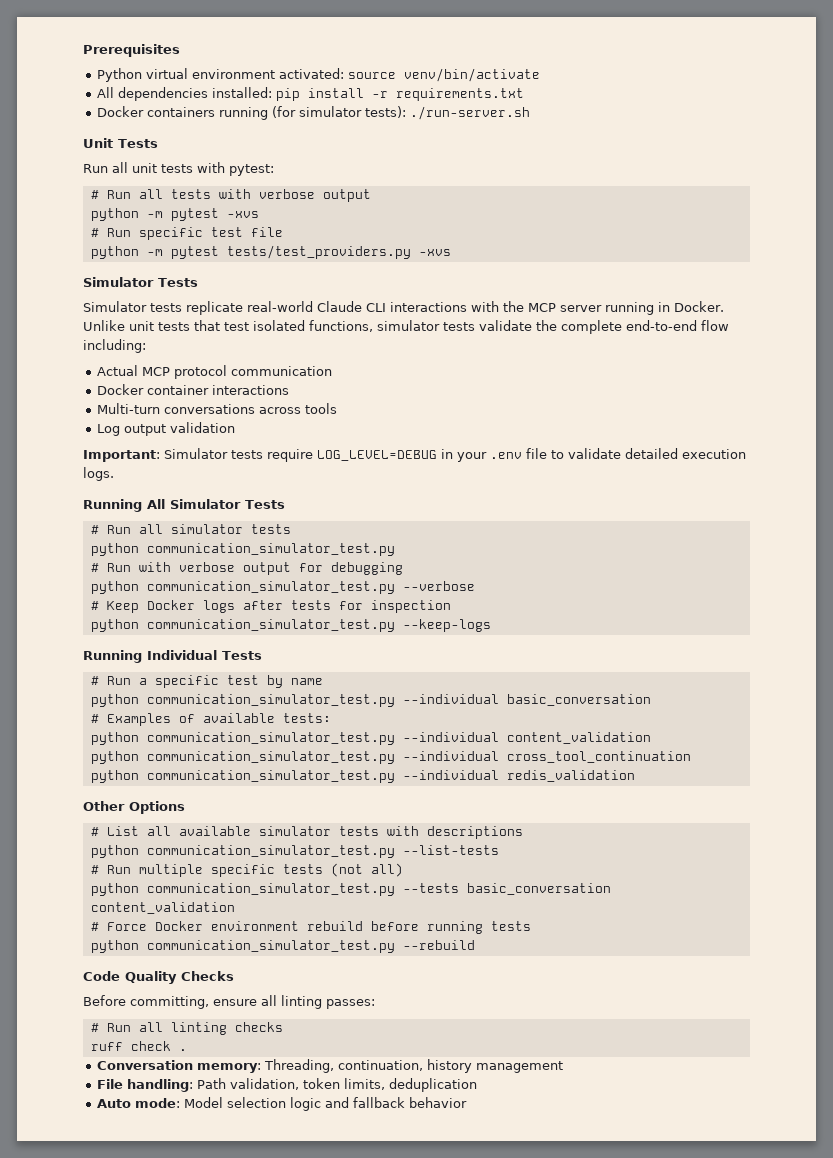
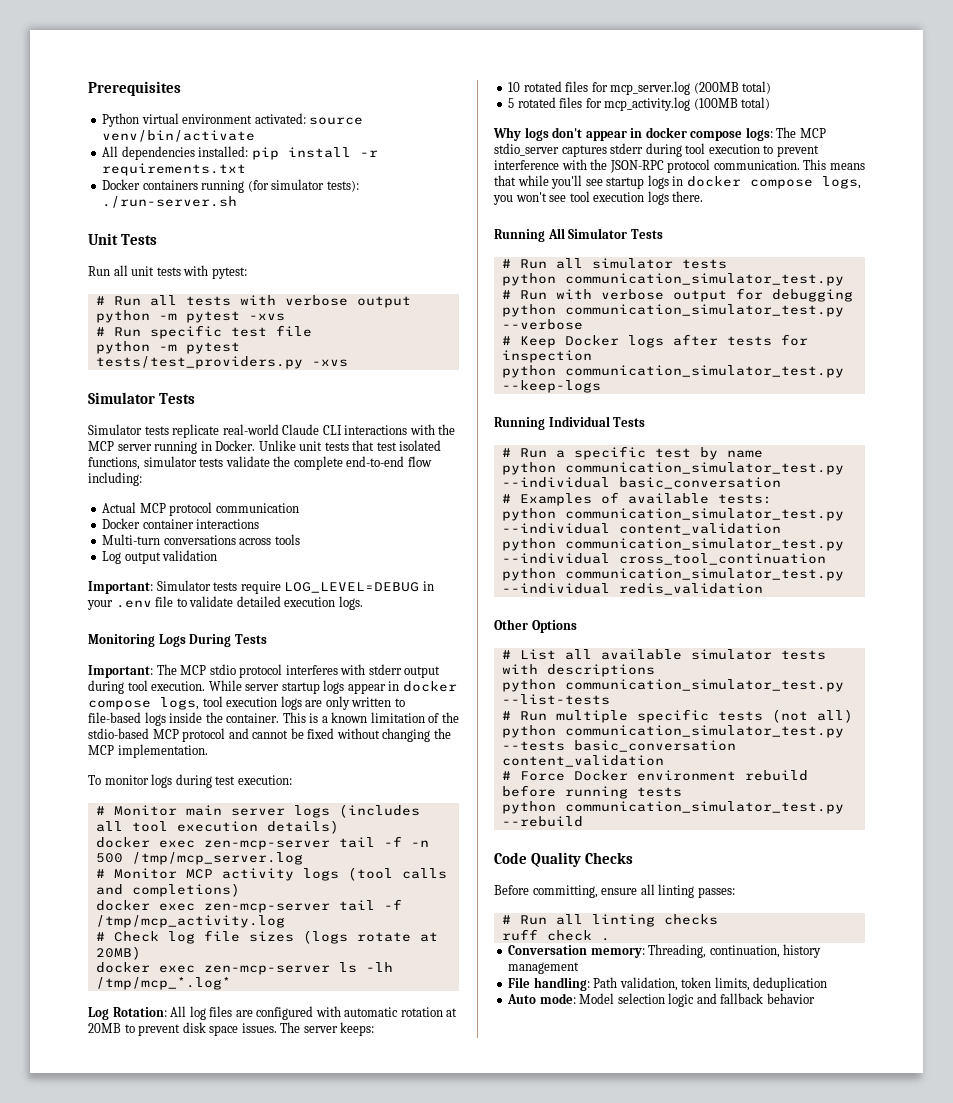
(114, 474) none -> [88,634,267,647] [88,664,441,678] [88,680,457,694] [88,696,405,710] [88,712,459,726] [88,728,451,742] [88,744,208,758] [88,774,292,788] [95,804,420,818] [95,820,339,834] [95,836,429,850] [95,852,303,865] [95,867,447,881] [95,883,240,897] [95,899,402,913] [95,915,285,928] [95,930,438,944] [95,946,141,960] [95,962,393,975] [95,977,231,990] [88,1006,458,1020] [88,1022,375,1036] [508,81,772,95] [508,97,771,111] [493,127,826,141] [494,143,819,157] [494,159,865,173] [494,175,861,189] [493,191,704,205] // Monitoring Logs During Tests // Important: The MCP stdio protocol interferes with stderr output during tool execution. While server startup logs appear in docker compose logs, tool execution logs are only written to file-based logs inside the container. This is a known limitation of the stdio-based MCP protocol and cannot be fixed without changing the MCP implementation. // To monitor logs during test execution: // # Monitor main server logs (includes all tool execution details) // docker exec zen-mcp-server tail -f -n 500 /tmp/mcp_server.log // # Monitor MCP activity logs (tool calls and completions) // docker exec zen-mcp-server tail -f /tmp/mcp_activity.log // # Check log file sizes (logs rotate at 20MB) // docker exec zen-mcp-server ls -lh /tmp/mcp_*.log* // Log Rotation: All log files are configured with automatic rotation at 20MB to prevent disk space issues. The server keeps: // 10 rotated files for mcp_server.log (200MB total) // 5 rotated files for mcp_activity.log (100MB total) // Why logs don't appear in docker compose logs: The MCP stdio_server captures stderr during tool execution to prevent interference with the JSON-RPC protocol communication. This means that while you'll see startup logs in docker compose logs, you won't see tool execution logs there.

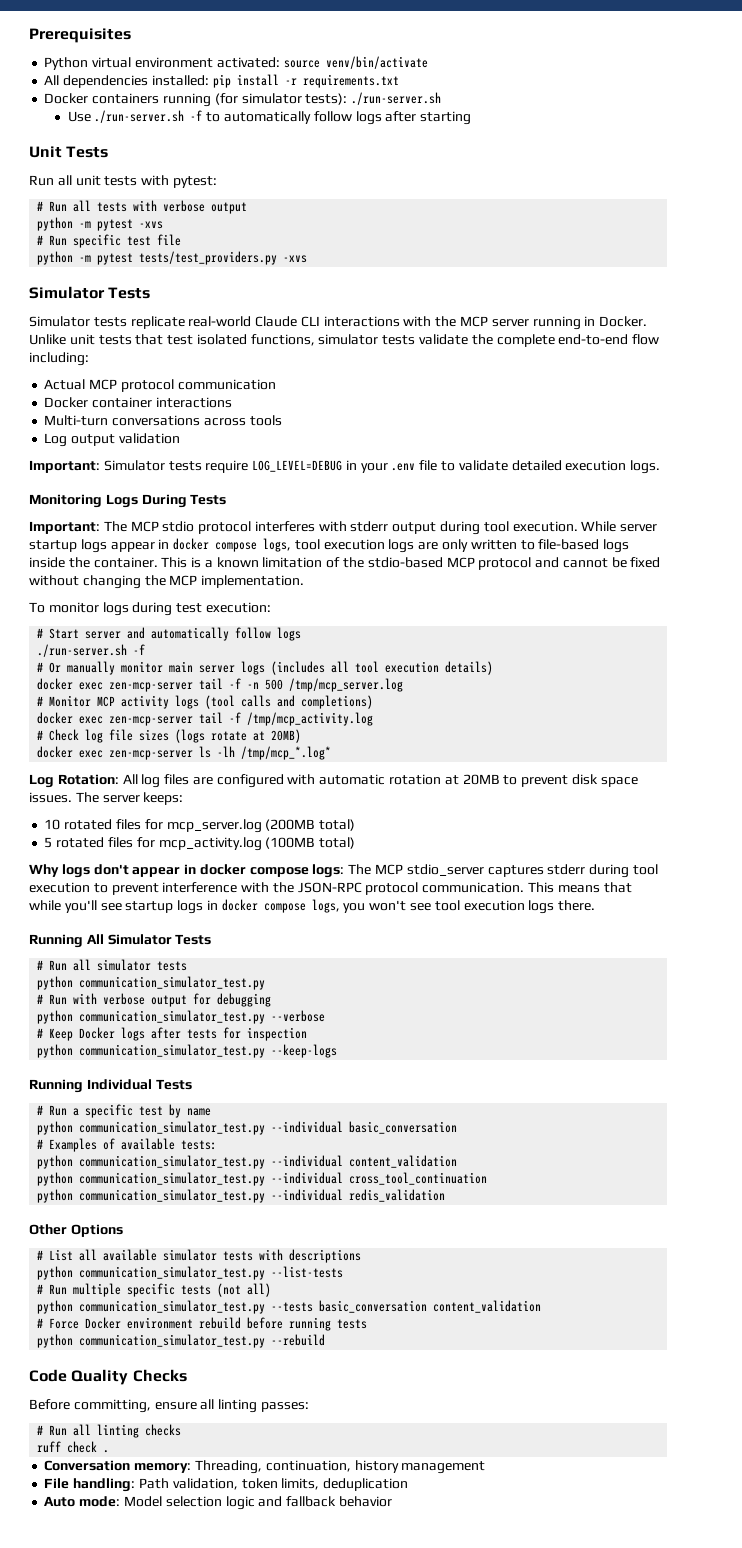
(238, 202) none -> [67,110,472,125] // Use ./run-server.sh -f to automatically follow logs after starting
[113,805,177,816] Monitor -> [49,627,302,641] [37,644,146,657] [37,661,164,675] Start server and automatically follow logs // ./run-server.sh -f // # Or manually monitor

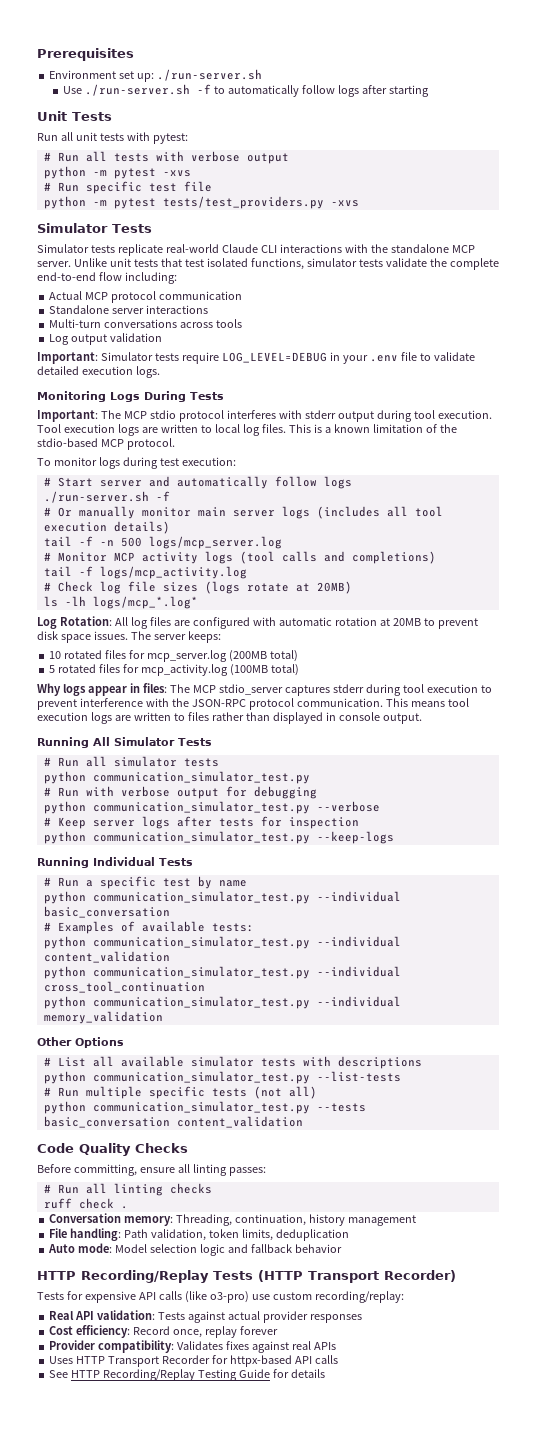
[44,56,428,70] [44,74,399,88] [44,93,348,107] Python virtual environment activated: source venv/bin/activate // All dependencies installed: pip install -r requirements.txt // Docker containers running (for simulator tests): -> [49,70,155,82] Environment set up:
[460,316,648,330] MCP server running in Docker. -> [390,244,475,253] [37,261,71,267] standalone MCP server.
[44,397,153,408] Docker container -> [49,305,145,314] Standalone server
[581,521,658,532] [29,538,630,553] [29,557,158,568] While server startup logs appear in docker compose logs, tool execution logs are only written to file-based logs inside the container. -> [37,424,286,436] Tool execution logs are written to local log files.
[478,557,661,570] [29,575,305,589] protocol and cannot be fixed without changing the MCP implementation. -> [126,438,175,450] protocol.
[37,678,194,692] docker exec zen-mcp-server -> (170, 527) none
[289,678,404,692] /tmp/mcp_server.log -> [148,536,282,549] logs/mcp_server.log
[37,712,374,726] docker exec zen-mcp-server tail -f /tmp/mcp_activity.log -> [43,566,247,579] tail -f logs/mcp_activity.log
[37,746,194,760] docker exec zen-mcp-server -> (352, 587) none
[241,746,332,760] /tmp/mcp_*.log* -> [92,596,198,609] logs/mcp_*.log*
[93,864,345,878] don't appear in docker compose logs: -> [87,683,167,696] appear in files:
[603,882,632,893] [29,899,596,914] that while you'll see startup logs in docker compose logs, you won't see tool execution logs there. -> [447,698,469,707] [37,712,422,724] tool execution logs are written to files rather than displayed in console output.
[79,1027,116,1039] Docker -> [92,820,135,827] server
[349,1189,446,1202] redis_validation -> [43,1011,163,1024] memory_validation
[37,1317,368,1331] [37,1334,326,1348] // # Force Docker environment rebuild before running tests // python communication_simulator_test.py --rebuild -> (303, 1122) none
(392, 1501) none -> [37,1270,456,1283] [37,1291,404,1303] [49,1310,362,1323] [49,1325,278,1338] [49,1340,336,1353] [49,1355,338,1367] [49,1369,325,1381] // HTTP Recording/Replay Tests (HTTP Transport Recorder) // Tests for expensive API calls (like o3-pro) use custom recording/replay: // Real API validation: Tests against actual provider responses // Cost efficiency: Record once, replay forever // Provider compatibility: Validates fixes against real APIs // Uses HTTP Transport Recorder for httpx-based API calls // See HTTP Recording/Replay Testing Guide for details

